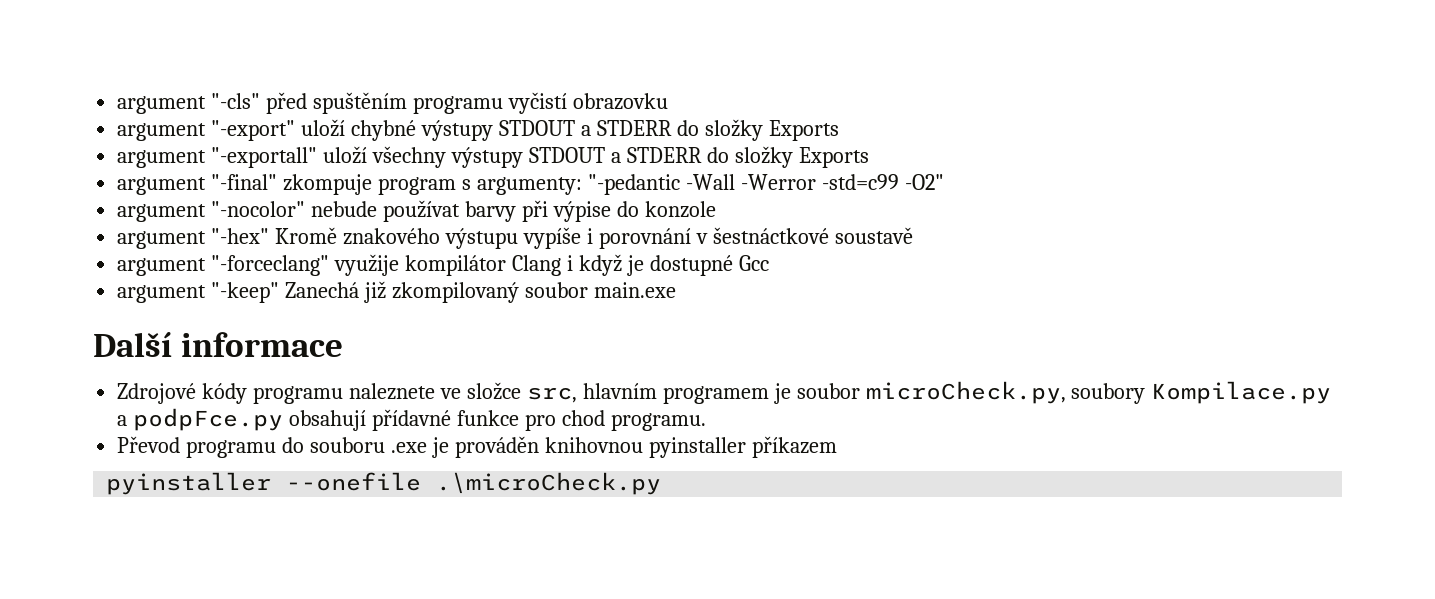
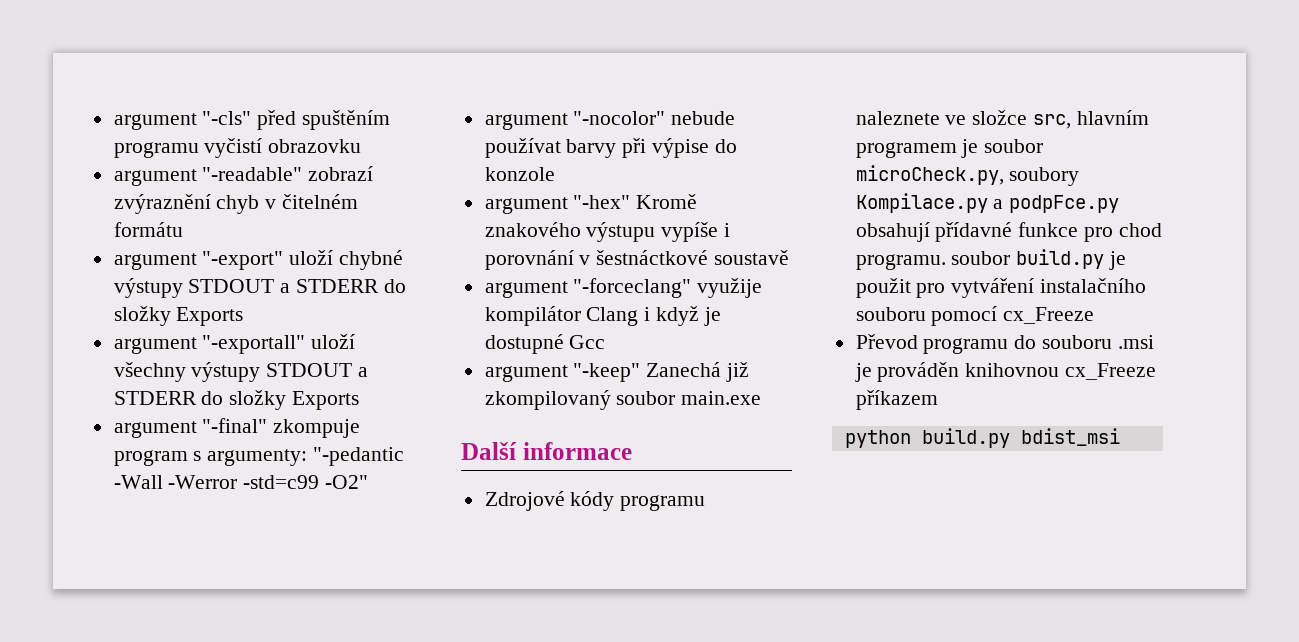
(668, 101) none -> [113,166,374,186] [113,194,359,214] [113,222,183,237] // argument "-readable" zobrazí zvýraznění chyb v čitelném formátu
(706, 422) none -> [951,249,1127,270] [855,278,1147,298] [855,306,1095,326] soubor build.py je použit pro vytváření instalačního souboru pomocí cx_Freeze
[390,442,427,453] .exe -> [1117,335,1154,349] .msi
[648,437,746,458] pyinstaller -> [1065,363,1157,380] cx_Freeze
[106,472,662,495] pyinstaller --onefile .\microCheck.py -> [844,428,1120,448] python build.py bdist_msi

